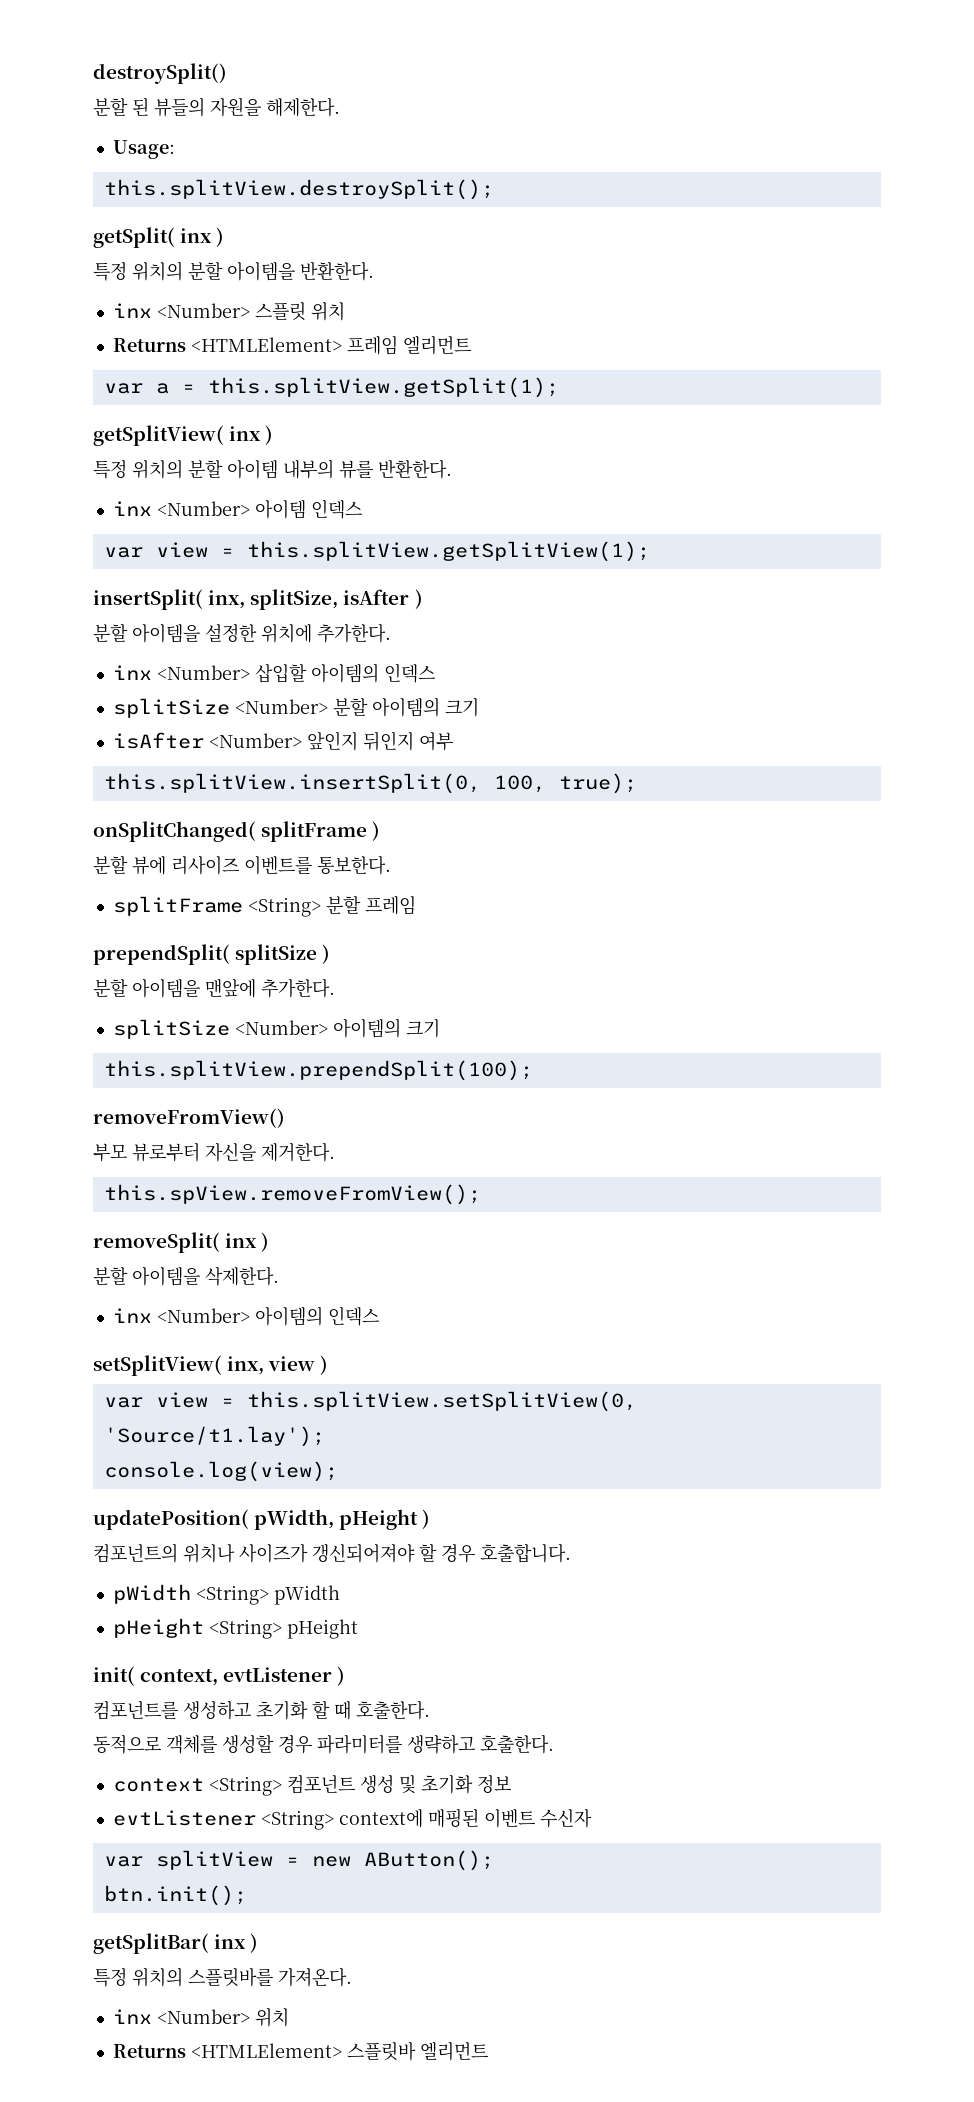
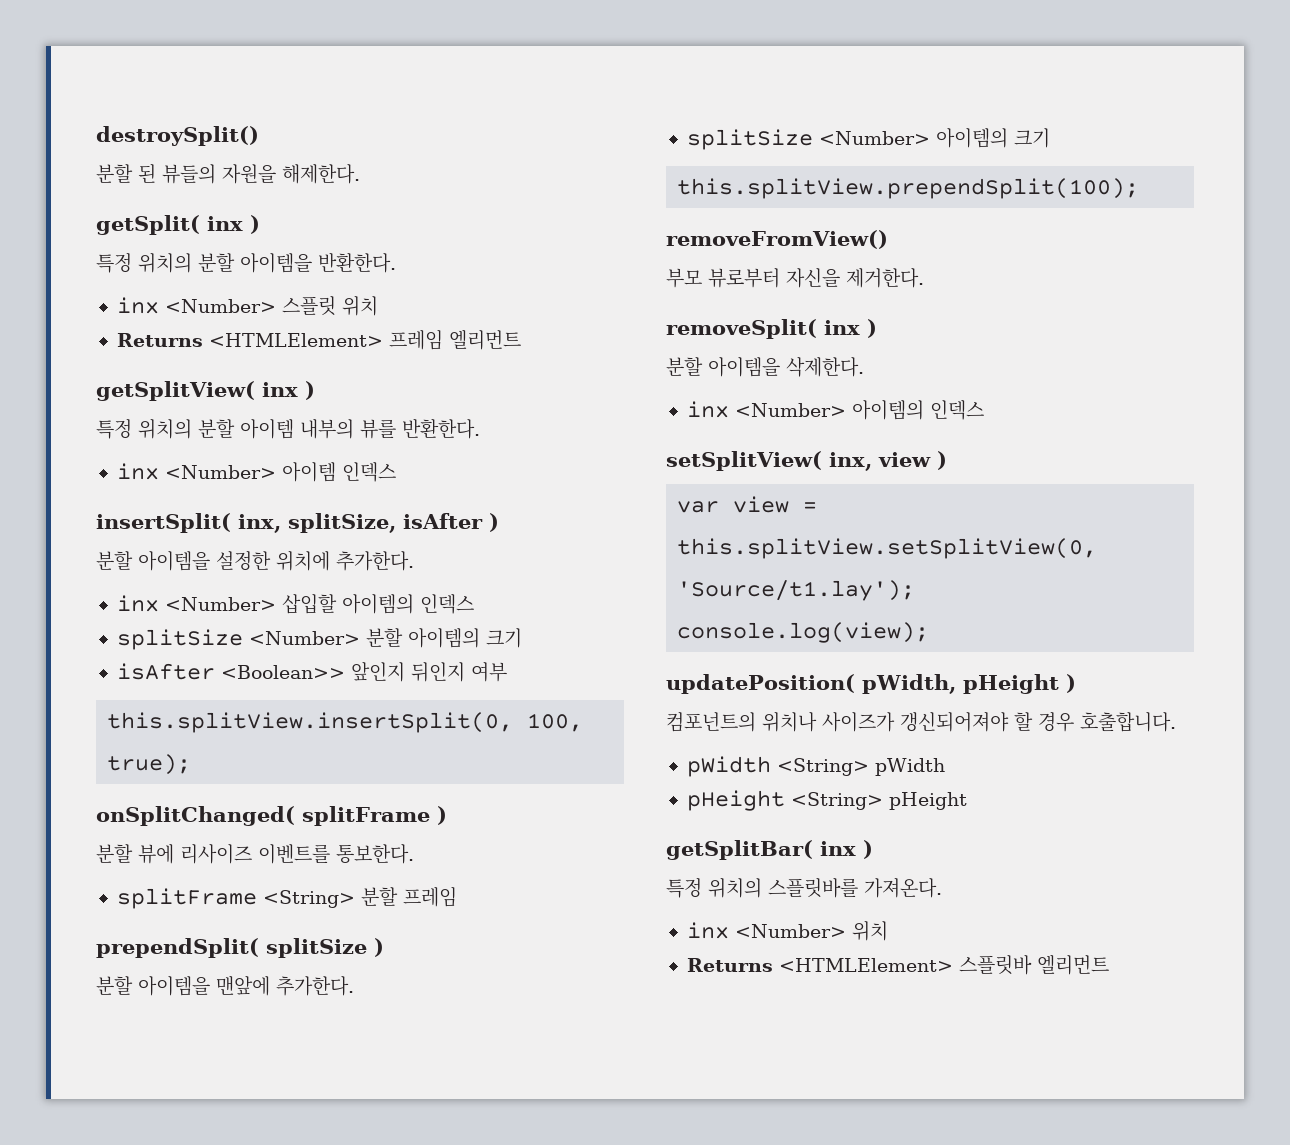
[112,140,175,159] [103,179,494,200] // Usage: // this.splitView.destroySplit(); -> (360, 174) none
[103,377,559,398] // var a = this.splitView.getSplit(1); -> (521, 339) none
[103,541,650,562] // var view = this.splitView.getSplitView(1); -> (396, 472) none
[208,733,302,748] <Number> -> [220,665,345,679] <Boolean>>
[103,1184,481,1205] // this.spView.removeFromView(); -> (924, 278) none
[93,1666,346,1686] [93,1700,430,1720] [93,1734,554,1754] [112,1775,511,1796] [112,1808,592,1830] [103,1850,494,1871] [103,1885,247,1906] // init( context, evtListener ) // 컴포넌트를 생성하고 초기화 할 때 호출한다. // 동적으로 객체를 생성할 경우 파라미터를 생략하고 호출한다. // context <String> 컴포넌트 생성 및 초기화 정보 // evtListener <String> context에 매핑된 이벤트 수신자 // var splitView = new AButton(); // btn.init(); -> (967, 801) none

